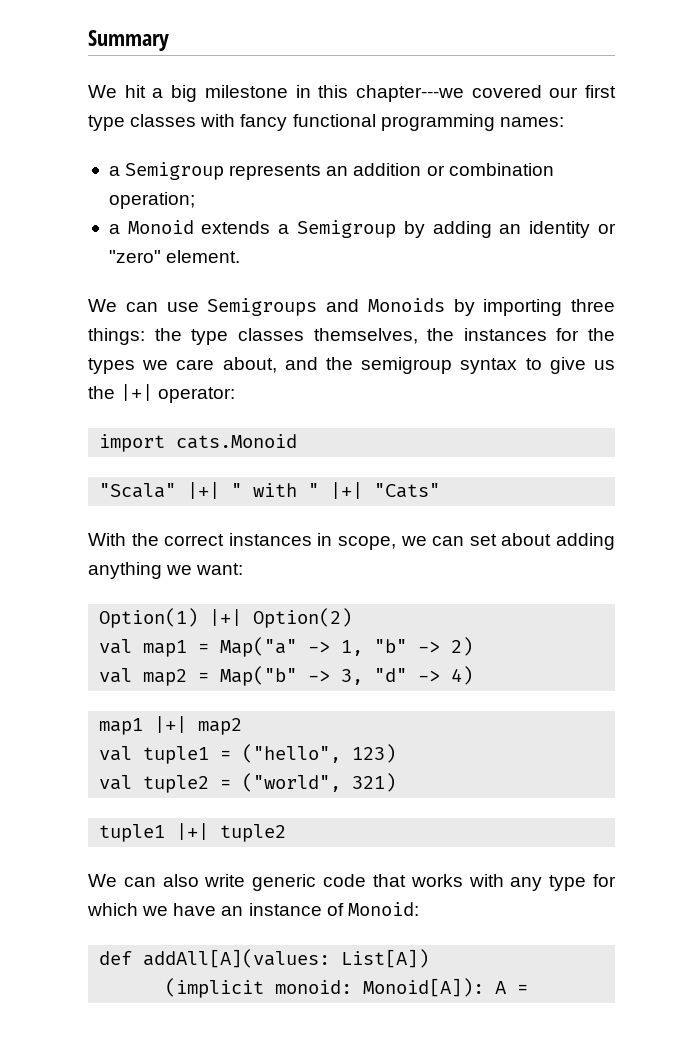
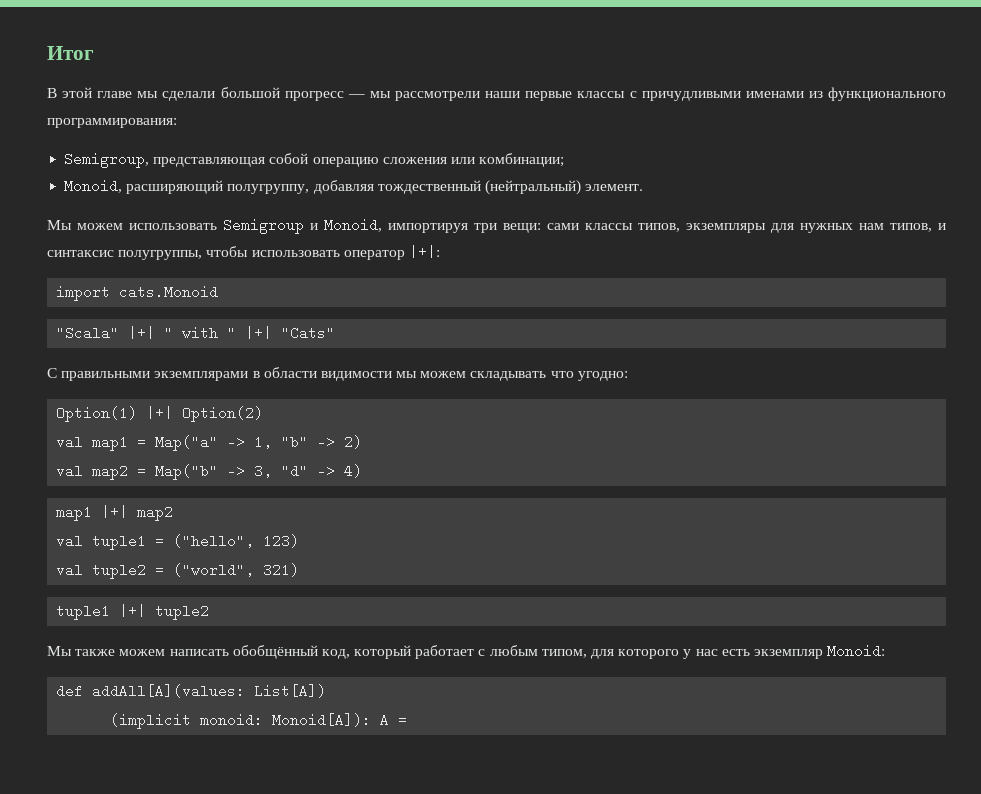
[88,30,169,51] [88,85,616,102] [88,114,564,131] [108,162,554,180] [108,192,195,209] [108,220,616,238] [108,250,241,263] [88,298,615,316] [88,328,615,345] [88,357,615,374] [88,384,236,403] Summary // We hit a big milestone in this chapter---we covered our first type classes with fancy functional programming names: // a Semigroup represents an addition or combination operation; // a Monoid extends a Semigroup by adding an identity or "zero" element. // We can use Semigroups and Monoids by importing three things: the type classes themselves, the instances for the types we care about, and the semigroup syntax to give us the |+| operator: -> [47,46,94,60] [47,87,947,101] [47,118,177,128] [64,152,565,168] [64,179,644,195] [47,218,946,234] [47,245,440,260] Итог // В этой главе мы сделали большой прогресс — мы рассмотрели наши первые классы с причудливыми именами из функционального программирования: // Semigroup, представляющая собой операцию сложения или комбинации; // Monoid, расширяющий полугруппу, добавляя тождественный (нейтральный) элемент. // Мы можем использовать Semigroup и Monoid, импортируя три вещи: сами классы типов, экземпляры для нужных нам типов, и синтаксис полугруппы, чтобы использовать оператор |+|:
[88,533,616,550] [88,562,244,579] With the correct instances in scope, we can set about adding anything we want: -> [47,367,628,381] С правильными экземплярами в области видимости мы можем складывать что угодно:
[88,874,616,891] [87,903,344,916] We can also write generic code that works with any type for which we have an instance of -> [47,645,823,659] Мы также можем написать обобщённый код, который работает с любым типом, для которого у нас есть экземпляр

